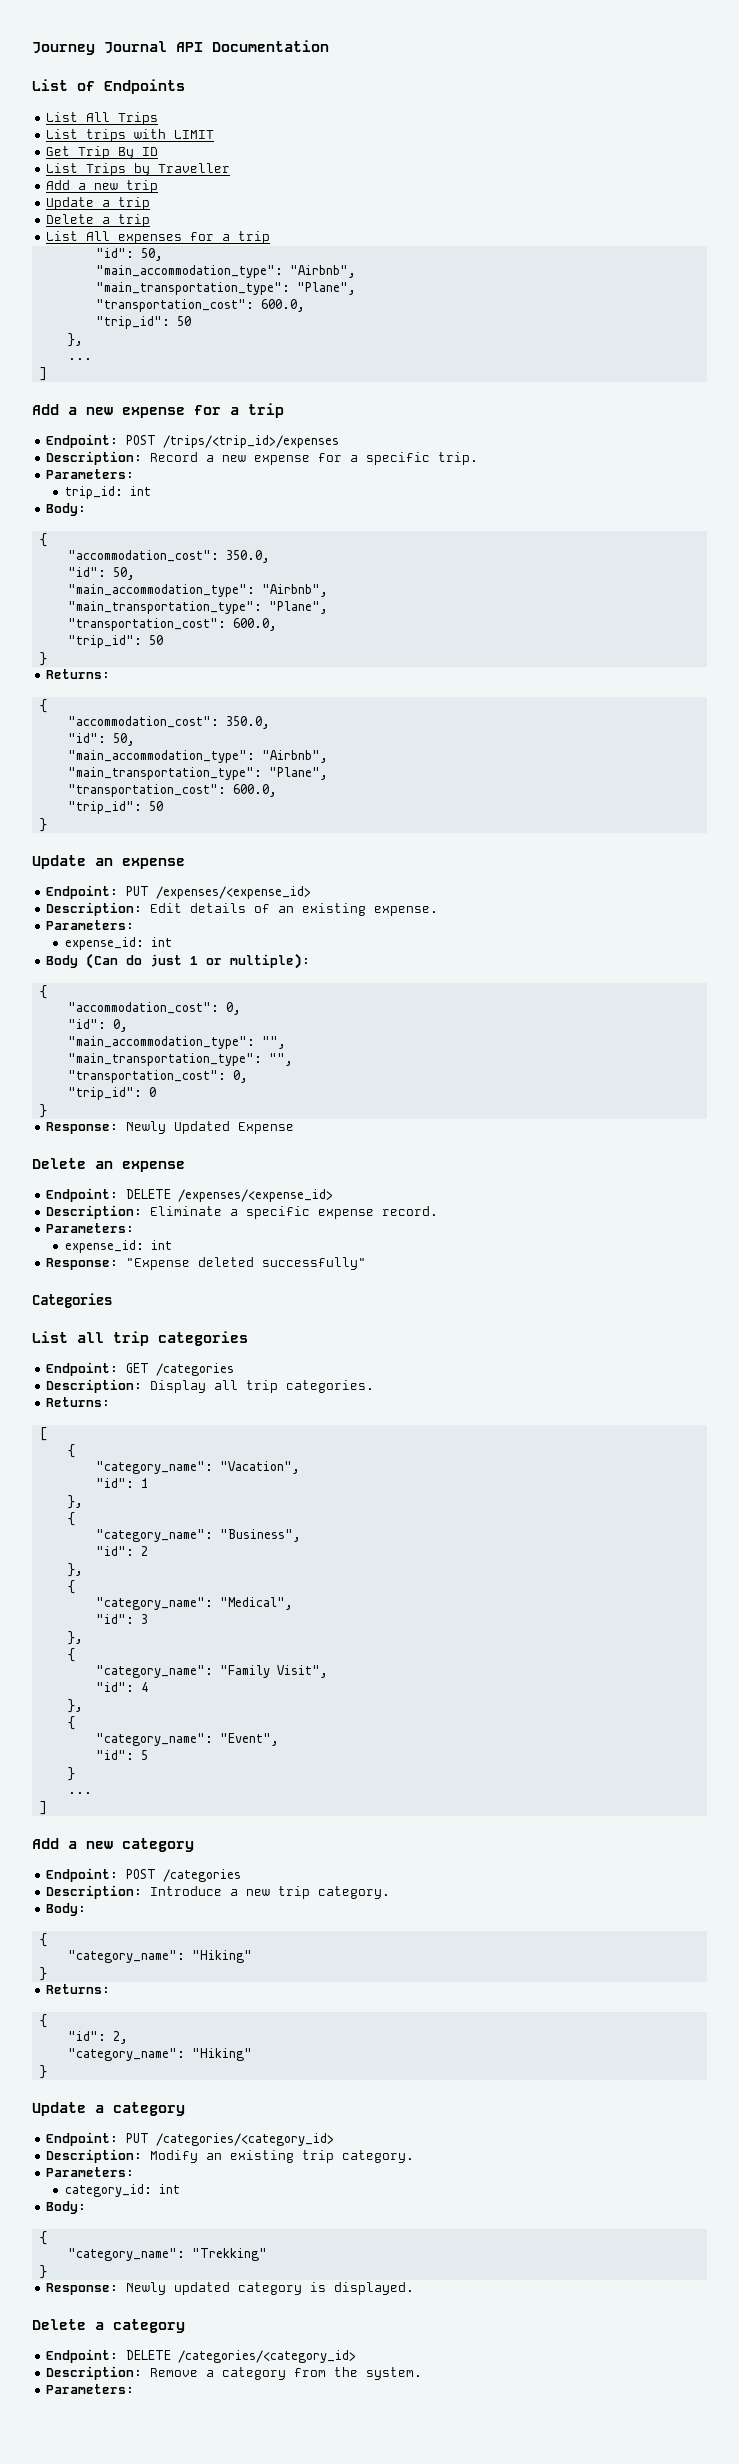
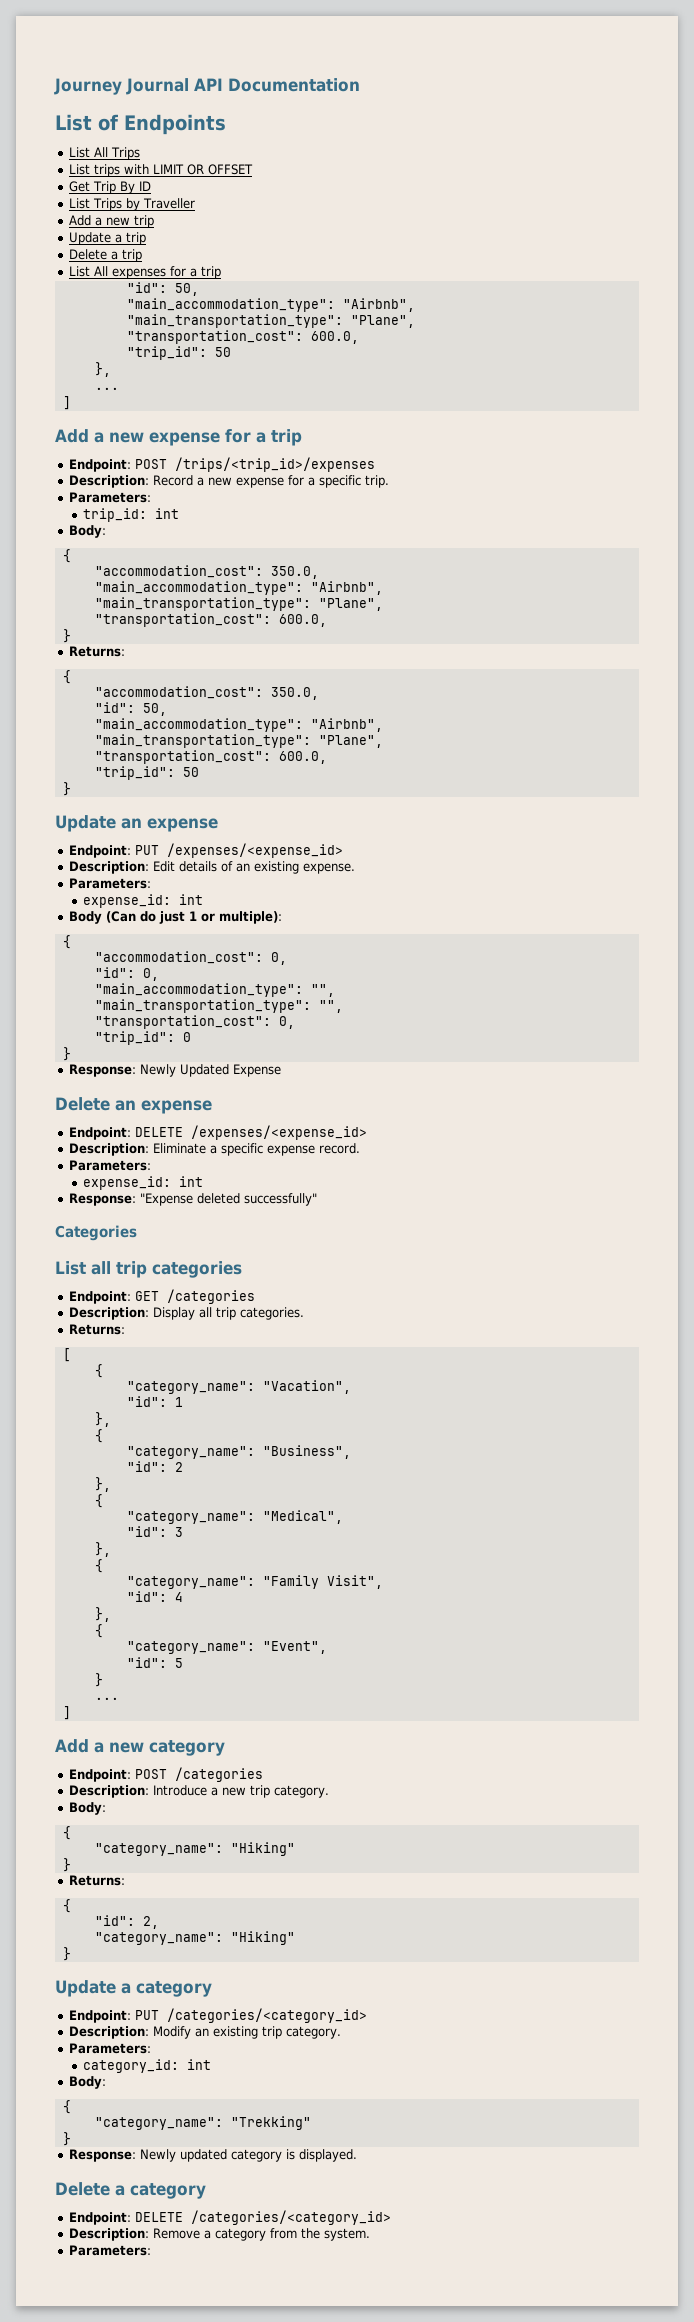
(215, 134) none -> [186,164,253,175] OR OFFSET
[67,567,135,580] [67,584,328,597] [67,601,328,614] [67,618,277,631] [67,635,163,648] // "id": 50, // "main_accommodation_type": "Airbnb", // "main_transportation_type": "Plane", // "transportation_cost": 600.0, // "trip_id": 50 -> [94,581,383,595] [94,597,383,611] [94,613,327,627] // "main_accommodation_type": "Airbnb", // "main_transportation_type": "Plane", // "transportation_cost": 600.0,

